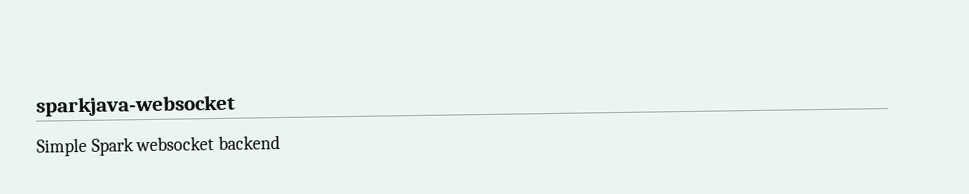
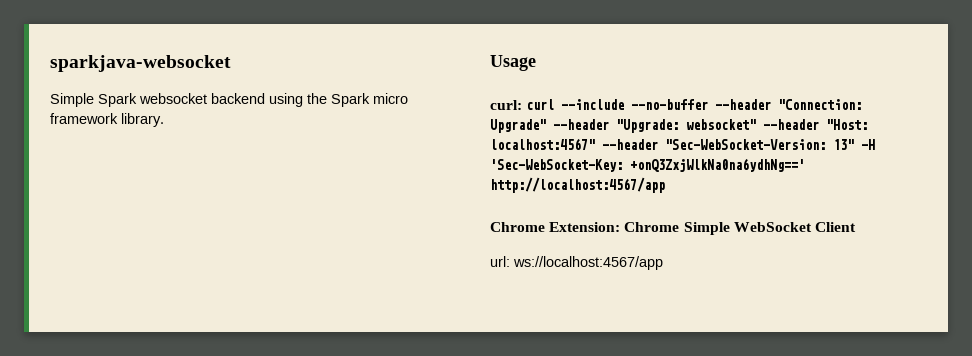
(281, 142) none -> [269,93,408,107] [50,113,164,127] [490,55,536,71] [490,99,863,110] [490,119,868,133] [490,138,875,150] [490,158,805,172] [490,177,665,193] [490,222,856,235] [490,256,663,270] using the Spark micro framework library. // Usage // curl: curl --include --no-buffer --header "Connection: Upgrade" --header "Upgrade: websocket" --header "Host: localhost:4567" --header "Sec-WebSocket-Version: 13" -H 'Sec-WebSocket-Key: +onQ3ZxjWlkNa0na6ydhNg==' http://localhost:4567/app // Chrome Extension: Chrome Simple WebSocket Client // url: ws://localhost:4567/app

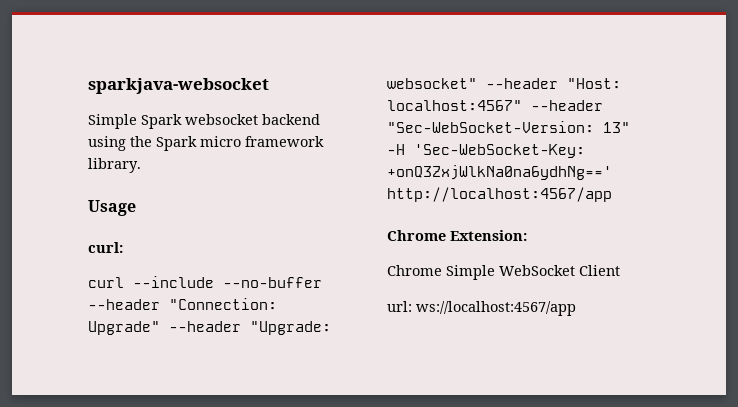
(522, 105) none -> (123, 247) //
(621, 227) none -> (527, 235) //

